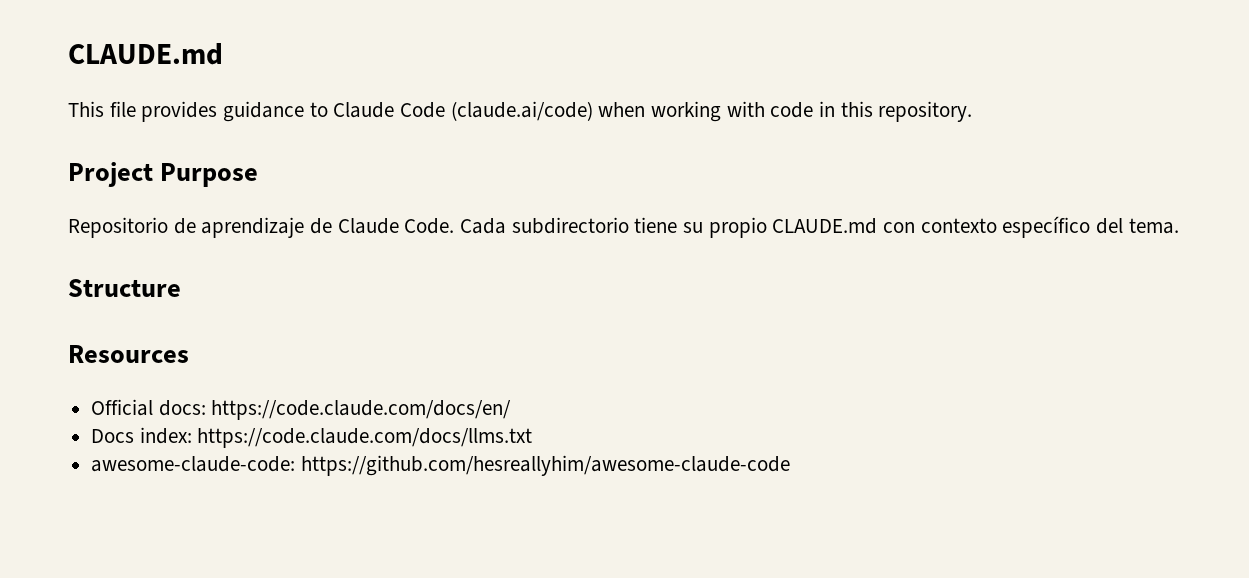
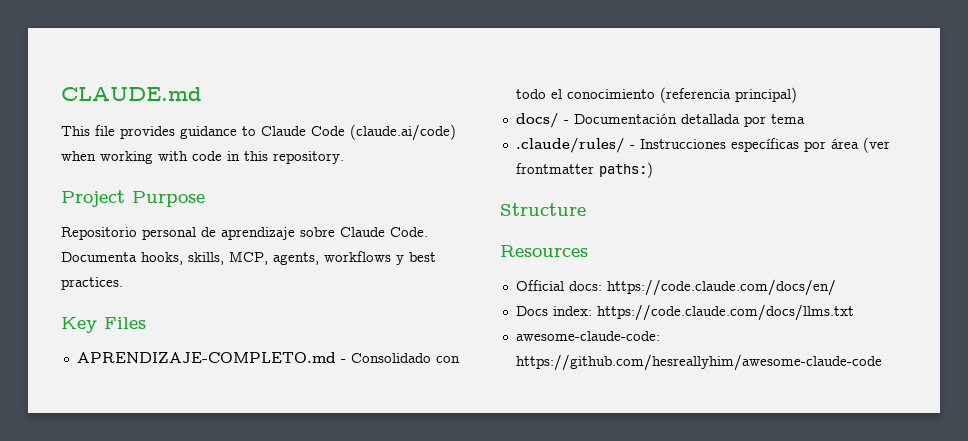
(168, 227) none -> [142,227,196,240] personal
[310,218,333,234] de -> [300,227,335,237] sobre
[460,216,1179,238] Cada subdirectorio tiene su propio CLAUDE.md con contexto específico del tema. -> [61,251,436,265] [61,277,123,290] [61,317,146,333] [76,352,460,363] [515,87,797,103] [515,113,805,128] [515,137,890,153] [515,162,653,178] Documenta hooks, skills, MCP, agents, workflows y best practices. // Key Files // APRENDIZAJE-COMPLETO.md - Consolidado con todo el conocimiento (referencia principal) // docs/ - Documentación detallada por tema // .claude/rules/ - Instrucciones específicas por área (ver frontmatter paths:)

